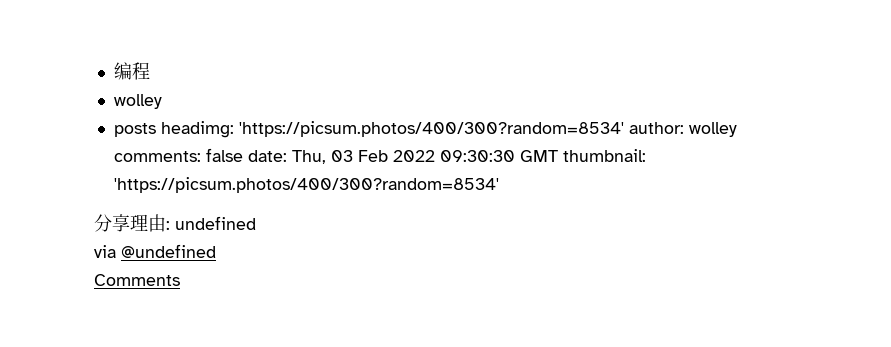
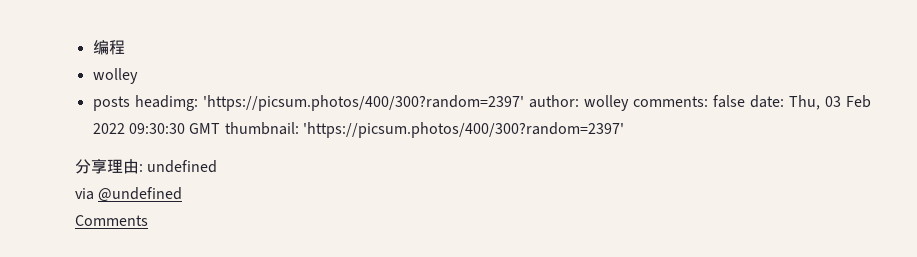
[238,121,624,137] 'https://picsum.photos/400/300?random=8534' -> [202,95,524,111] 'https://picsum.photos/400/300?random=2397'
[113,177,499,193] 'https://picsum.photos/400/300?random=8534' -> [302,122,624,138] 'https://picsum.photos/400/300?random=2397'

